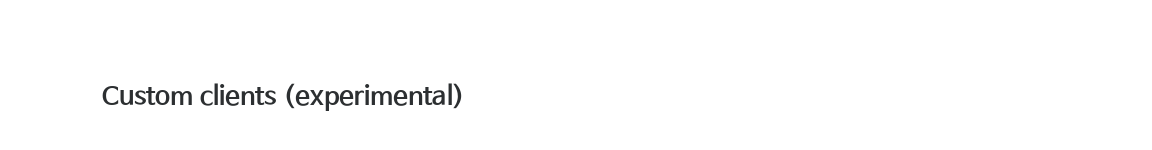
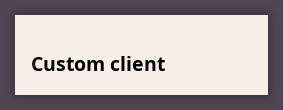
[199,83,465,111] clients (experimental) -> [110,56,166,71] client

